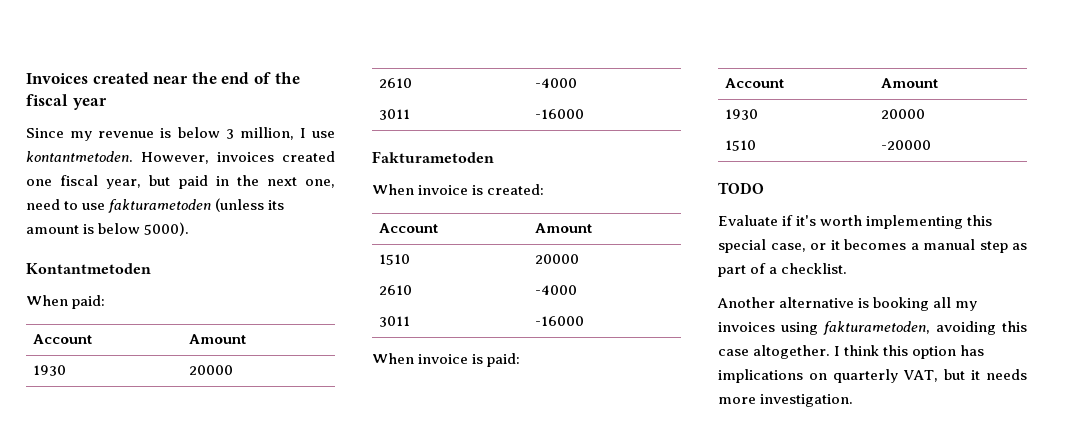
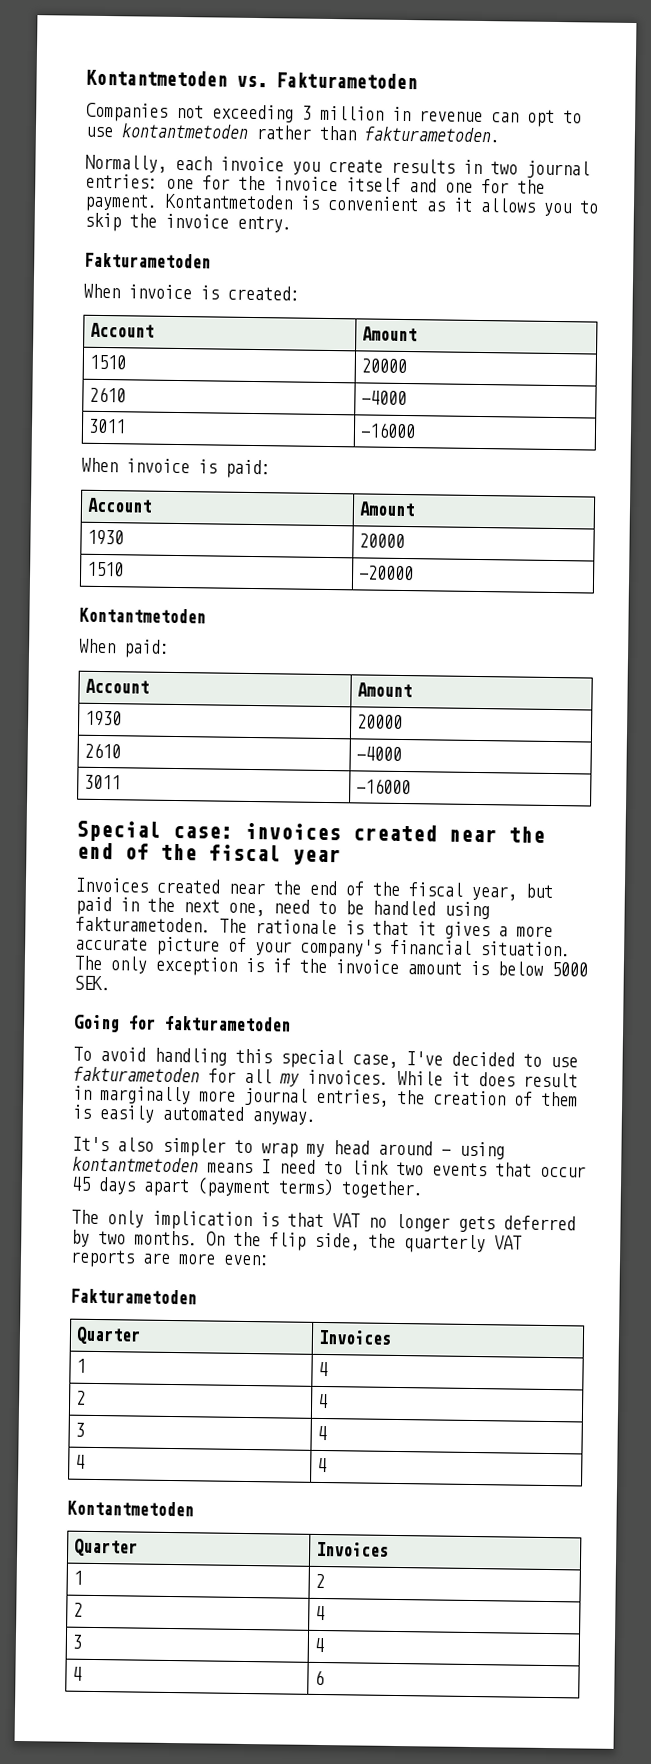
[26,72,300,84] [26,94,107,110] [26,127,335,141] [26,151,335,164] [26,175,335,189] [26,198,285,213] [26,222,190,236] [26,263,151,274] [26,295,106,309] [32,334,92,344] [188,334,246,344] [32,365,66,376] [188,365,233,375] [378,78,412,88] [534,78,577,88] [378,109,410,120] [534,109,584,119] Invoices created near the end of the fiscal year // Since my revenue is below 3 million, I use kontantmetoden. However, invoices created one fiscal year, but paid in the next one, need to use fakturametoden (unless its amount is below 5000). // Kontantmetoden // When paid: // Account | Amount // 1930 | 20000 // 2610 | -4000 // 3011 | -16000 -> [86,69,417,90] [86,102,582,127] [85,123,501,143] [85,154,590,179] [85,173,545,194] [84,193,599,217] [84,212,292,233] Kontantmetoden vs. Fakturametoden // Companies not exceeding 3 million in revenue can opt to use kontantmetoden rather than fakturametoden. // Normally, each invoice you create results in two journal entries: one for the invoice itself and one for the payment. Kontantmetoden is convenient as it allows you to skip the invoice entry.
[718,182,764,194] [718,215,993,229] [718,239,1027,253] [718,263,848,277] [717,297,978,311] [718,321,1027,335] [718,345,985,359] [718,369,1027,383] [718,394,854,407] TODO // Evaluate if it's worth implementing this special case, or it becomes a manual step as part of a checklist. // Another alternative is booking all my invoices using fakturametoden, avoiding this case altogether. I think this option has implications on quarterly VAT, but it needs more investigation. -> [79,607,206,624] [79,638,170,658] [84,678,149,694] [356,682,412,698] [84,710,122,727] [356,714,403,730] [83,742,121,759] [355,746,402,761] [83,774,121,790] [355,778,411,795] [76,820,545,843] [76,842,341,866] [75,877,553,901] [75,896,490,920] [75,916,553,940] [75,936,571,958] [74,955,588,977] [74,975,111,991] [73,1014,291,1033] [73,1046,578,1069] [73,1066,578,1088] [73,1085,578,1107] [72,1104,316,1125] [72,1136,505,1160] [72,1156,586,1178] [71,1176,424,1199] [71,1209,576,1233] [71,1229,522,1254] [70,1249,270,1268] [70,1288,197,1305] [75,1326,141,1345] [317,1329,392,1345] [75,1358,86,1373] [317,1361,328,1377] [75,1390,86,1405] [317,1393,328,1409] [74,1422,85,1437] [316,1425,327,1441] [74,1454,85,1469] [316,1457,327,1473] [67,1500,194,1517] [73,1538,138,1557] [315,1541,389,1557] [72,1570,83,1585] [314,1573,325,1589] [72,1602,83,1617] [314,1605,325,1621] [71,1634,82,1649] [313,1637,324,1653] [71,1666,82,1681] [313,1669,324,1686] Kontantmetoden // When paid: // Account | Amount // 1930 | 20000 // 2610 | -4000 // 3011 | -16000 // Special case: invoices created near the end of the fiscal year // Invoices created near the end of the fiscal year, but paid in the next one, need to be handled using fakturametoden. The rationale is that it gives a more accurate picture of your company's financial situation. The only exception is if the invoice amount is below 5000 SEK. // Going for fakturametoden // To avoid handling this special case, I've decided to use fakturametoden for all my invoices. While it does result in marginally more journal entries, the creation of them is easily automated anyway. // It's also simpler to wrap my head around — using kontantmetoden means I need to link two events that occur 45 days apart (payment terms) together. // The only implication is that VAT no longer gets deferred by two months. On the flip side, the quarterly VAT reports are more even: // Fakturametoden // Quarter | Invoices // 1 | 4 // 2 | 4 // 3 | 4 // 4 | 4 // Kontantmetoden // Quarter | Invoices // 1 | 2 // 2 | 4 // 3 | 4 // 4 | 6

